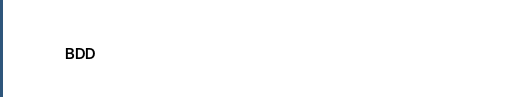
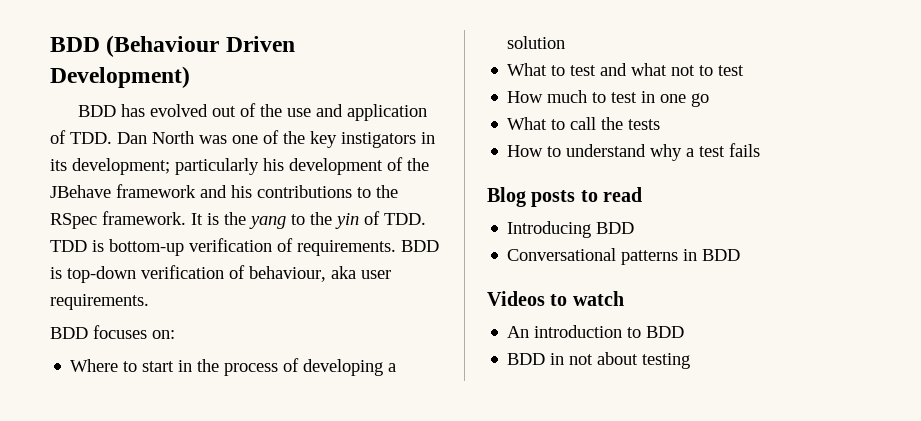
[65,48,95,59] BDD -> [50,35,295,57] [50,66,190,88] [77,103,427,121] [50,130,435,148] [50,157,429,175] [50,184,398,198] [50,211,426,229] [50,238,439,256] [50,265,391,283] [50,294,149,310] [50,325,175,339] [70,358,397,376] [507,36,566,49] [507,63,745,76] [507,90,710,107] [507,117,661,130] [507,143,761,161] [487,187,643,207] [507,221,635,238] [507,248,741,265] [487,291,624,306] [507,325,685,338] [507,352,691,369] BDD (Behaviour Driven Development) // BDD has evolved out of the use and application of TDD. Dan North was one of the key instigators in its development; particularly his development of the JBehave framework and his contributions to the RSpec framework. It is the yang to the yin of TDD. TDD is bottom-up verification of requirements. BDD is top-down verification of behaviour, aka user requirements. // BDD focuses on: // Where to start in the process of developing a solution // What to test and what not to test // How much to test in one go // What to call the tests // How to understand why a test fails // Blog posts to read // Introducing BDD // Conversational patterns in BDD // Videos to watch // An introduction to BDD // BDD in not about testing

